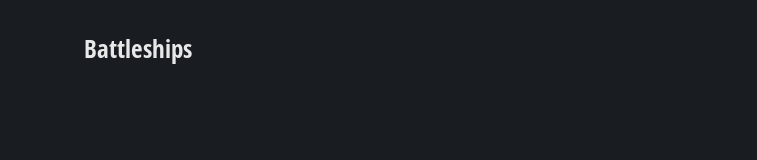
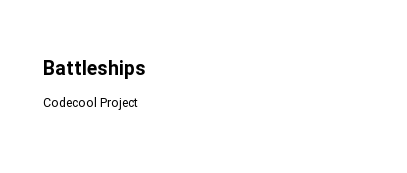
(192, 51) none -> [43,97,139,110] // Codecool Project

